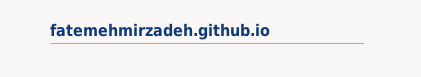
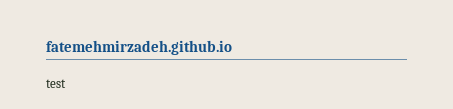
(270, 31) none -> [46,79,66,88] // test

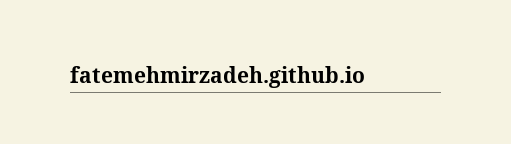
[46,79,66,88] // test -> (365, 77) none

